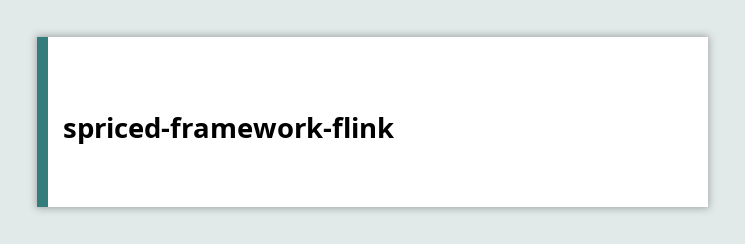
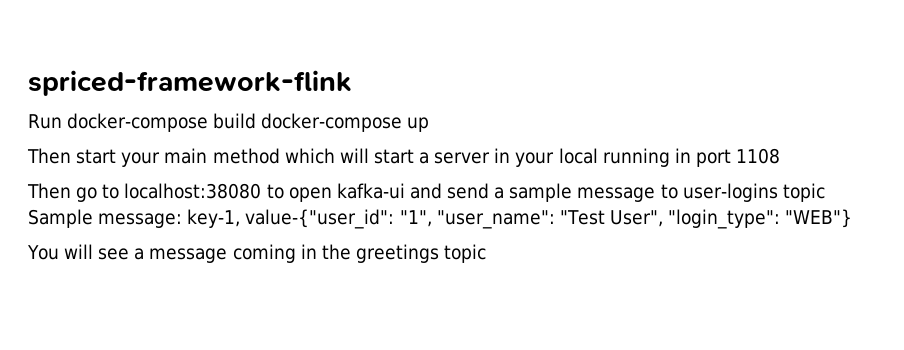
(395, 130) none -> [28,113,430,132] [27,148,781,167] [27,183,825,202] [28,209,853,229] [27,244,487,263] // Run docker-compose build docker-compose up // Then start your main method which will start a server in your local running in port 1108 // Then go to localhost:38080 to open kafka-ui and send a sample message to user-logins topic Sample message: key-1, value-{"user_id": "1", "user_name": "Test User", "login_type": "WEB"} // You will see a message coming in the greetings topic

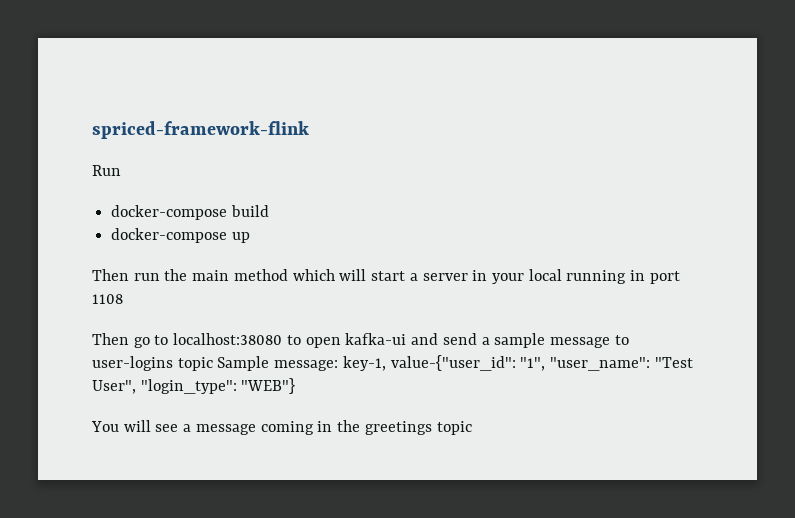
(62, 121) none -> (121, 170) //
(257, 121) none -> (269, 211) //
[76,149,161,167] start your -> [133,269,188,281] run the

